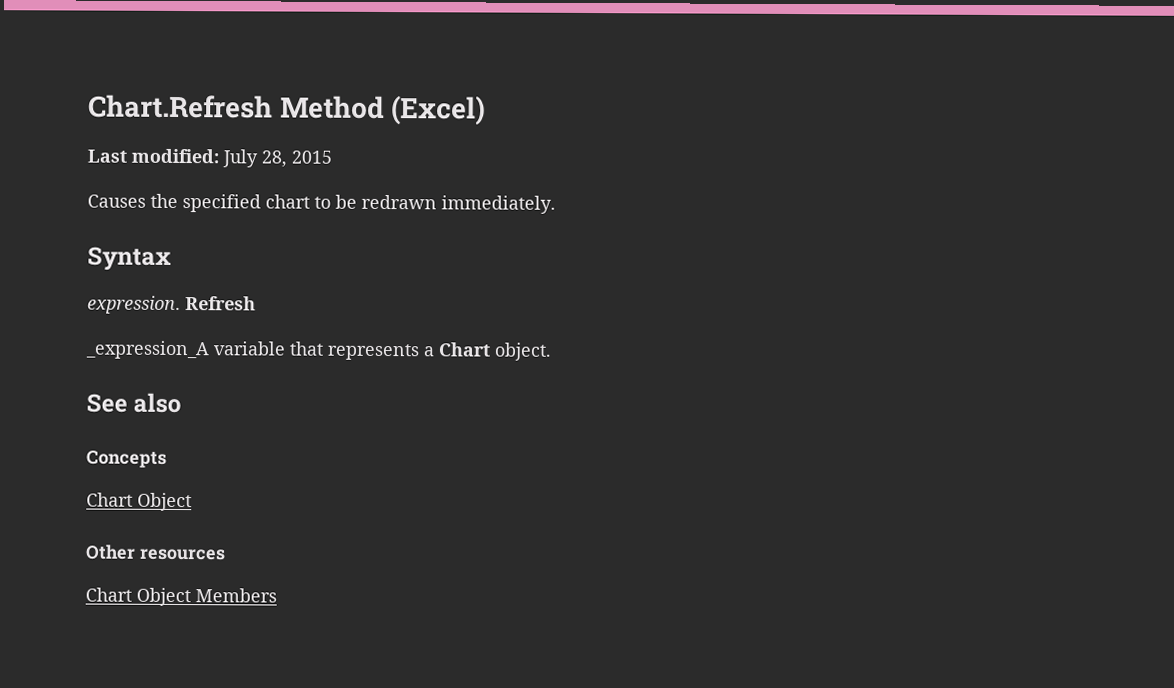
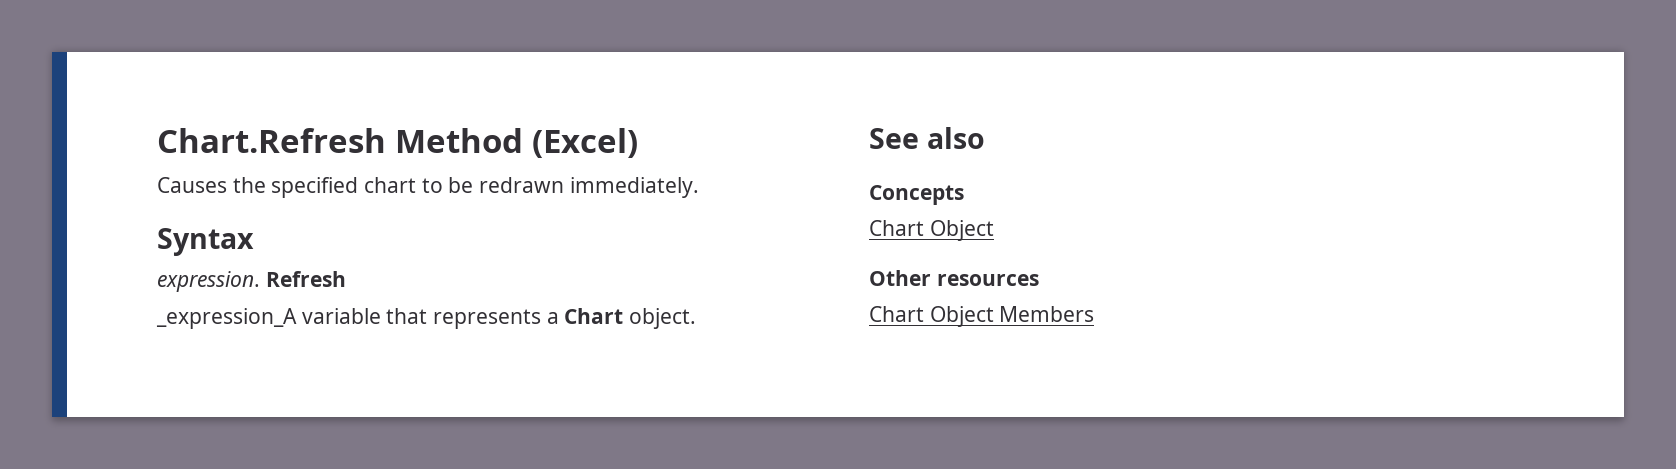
[87,148,332,168] // Last modified: July 28, 2015 -> (638, 143) none

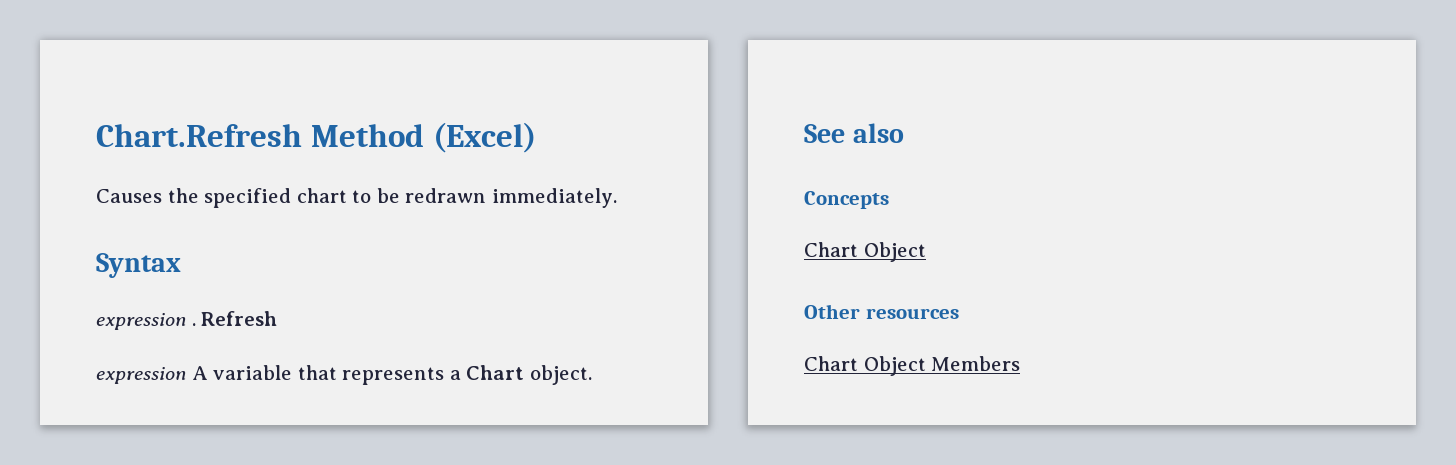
[157,271,260,292] expression. -> [96,313,196,330] expression .
[156,308,297,329] _expression_A -> [96,366,208,384] expression A

